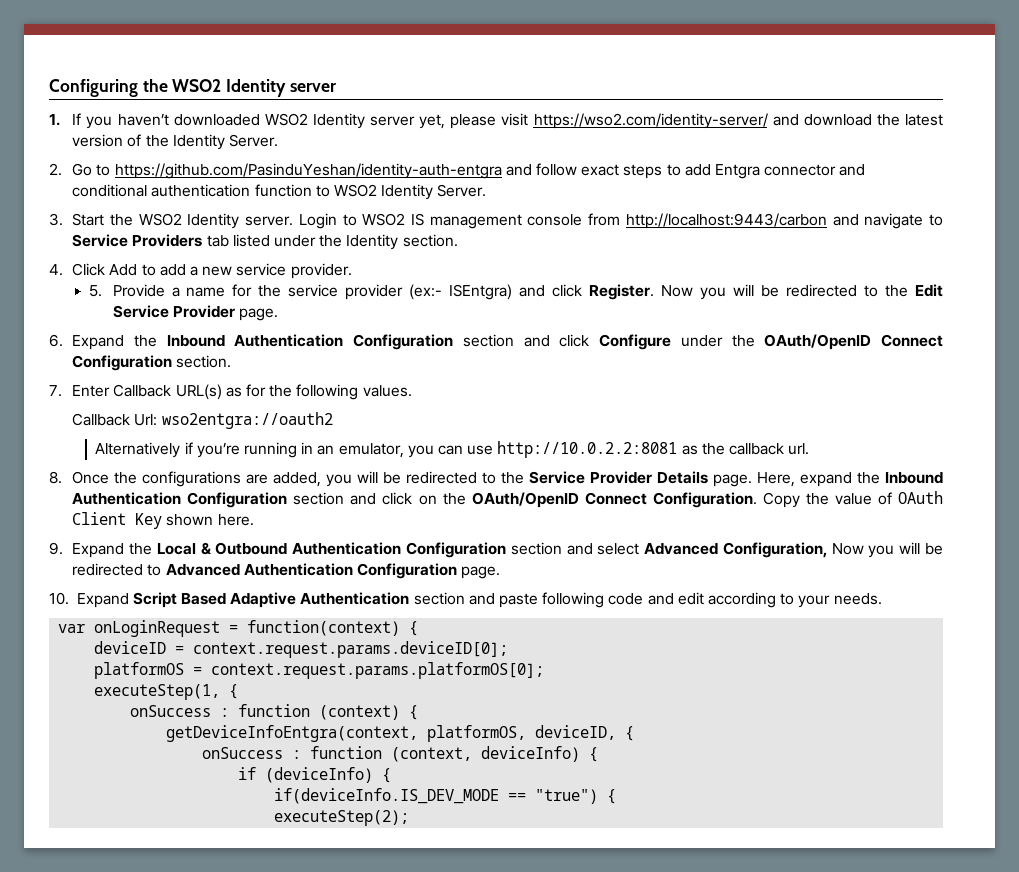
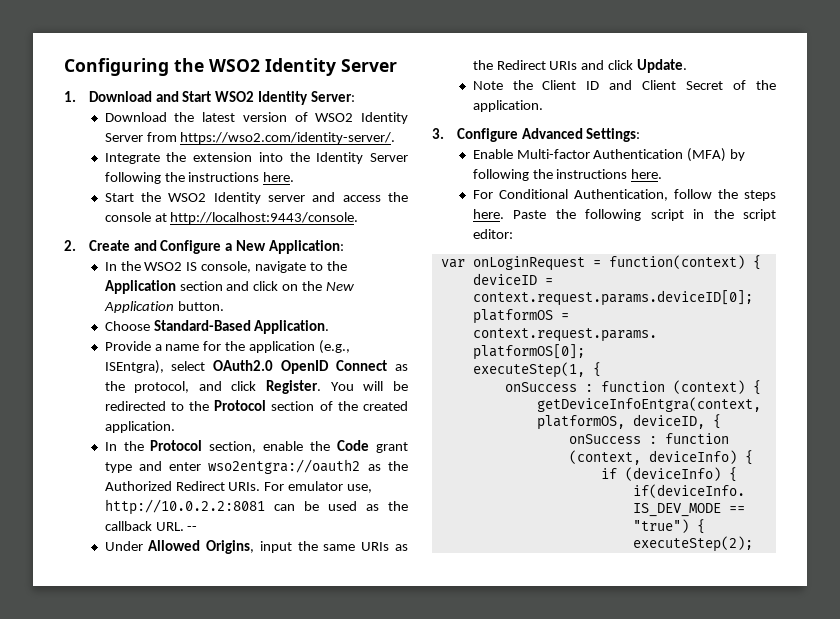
[289,83,336,92] server -> [341,59,397,72] Server
[72,113,943,129] [72,134,278,150] [49,163,866,179] [72,184,487,200] [49,213,943,229] [72,234,458,250] [49,263,352,279] [89,285,103,297] If you haven’t downloaded WSO2 Identity server yet, please visit https://wso2.com/identity-server/ and download the latest version of the Identity Server. // 2. Go to https://github.com/PasinduYeshan/identity-auth-entgra and follow exact steps to add Entgra connector and conditional authentication function to WSO2 Identity Server. // 3. Start the WSO2 Identity server. Login to WSO2 IS management console from http://localhost:9443/carbon and navigate to Service Providers tab listed under the Identity section. // 4. Click Add to add a new service provider. // 5. -> [88,91,356,105] [104,112,409,124] [104,132,396,144] [104,152,408,164] [104,172,295,184] [104,192,408,204] [104,212,359,224] [64,240,345,254] [104,261,347,273] [104,280,355,294] [103,301,224,313] [104,320,330,334] Download and Start WSO2 Identity Server: // Download the latest version of WSO2 Identity Server from https://wso2.com/identity-server/. // Integrate the extension into the Identity Server following the instructions here. // Start the WSO2 Identity server and access the console at http://localhost:9443/console. // 2. Create and Configure a New Application: // In the WSO2 IS console, navigate to the Application section and click on the New Application button. // Choose Standard-Based Application. //
[288,284,513,300] service provider (ex:- ISEntgra) -> [249,340,351,354] [104,360,408,374] [104,381,190,393] application (e.g., ISEntgra), select OAuth2.0 OpenID Connect as the protocol,
[661,284,943,300] [112,305,278,321] [49,334,944,350] [72,355,232,371] [49,384,412,400] [72,412,333,429] [95,441,810,458] [49,471,944,487] [72,491,943,508] [72,512,254,529] [49,542,944,558] [72,563,501,579] [49,592,882,608] Now you will be redirected to the Edit Service Provider page. // 6. Expand the Inbound Authentication Configuration section and click Configure under the OAuth/OpenID Connect Configuration section. // 7. Enter Callback URL(s) as for the following values. // Callback Url: wso2entgra://oauth2 // Alternatively if you’re running in an emulator, you can use http://10.0.2.2:8081 as the callback url. // 8. Once the configurations are added, you will be redirected to the Service Provider Details page. Here, expand the Inbound Authentication Configuration section and click on the OAuth/OpenID Connect Configuration. Copy the value of OAuth Client Key shown here. // 9. Expand the Local & Outbound Authentication Configuration section and select Advanced Configuration, Now you will be redirected to Advanced Authentication Configuration page. // 10. Expand Script Based Adaptive Authentication section and paste following code and edit according to your needs. -> [330,381,408,391] [104,400,409,411] [104,421,175,433] [104,440,408,453] [104,459,408,474] [104,481,373,493] [104,499,408,515] [104,521,198,531] [104,540,408,554] [472,59,688,73] [472,80,776,90] [472,100,543,112] [432,128,641,142] [472,148,746,162] [472,169,663,181] [472,189,776,201] [472,209,776,221] [472,229,513,239] You will be redirected to the Protocol section of the created application. // In the Protocol section, enable the Code grant type and enter wso2entgra://oauth2 as the Authorized Redirect URIs. For emulator use, http://10.0.2.2:8081 can be used as the callback URL. -- // Under Allowed Origins, input the same URIs as the Redirect URIs and click Update. // Note the Client ID and Client Secret of the application. // 3. Configure Advanced Settings: // Enable Multi-factor Authentication (MFA) by following the instructions here. // For Conditional Authentication, follow the steps here. Paste the following script in the script editor:

